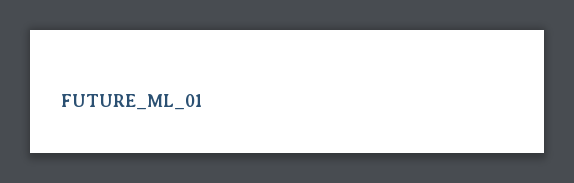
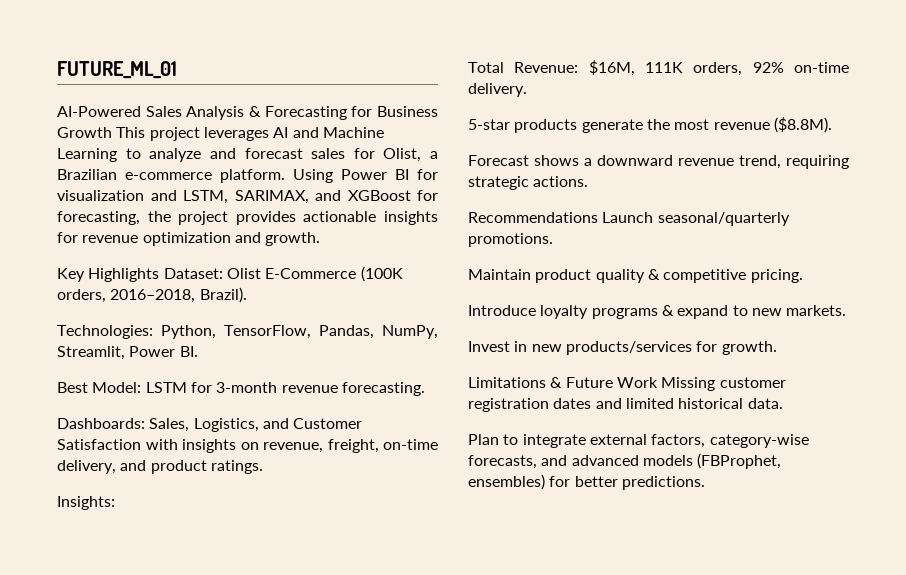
(202, 102) none -> [57,106,439,120] [57,127,384,141] [57,148,438,162] [57,169,438,183] [57,190,438,204] [57,211,438,225] [57,232,321,246] [57,266,403,282] [57,287,247,303] [57,325,438,339] [57,346,198,360] [57,382,425,396] [57,418,363,432] [57,439,438,453] [57,460,263,474] [57,496,115,510] [468,60,849,76] [468,83,527,97] [468,117,832,133] [468,155,849,169] [468,176,589,190] [468,212,790,226] [468,233,553,247] [468,269,803,283] [468,305,847,319] [468,341,777,355] [468,377,786,391] [468,398,783,412] [468,434,809,448] [468,453,782,469] [468,474,705,490] // AI-Powered Sales Analysis & Forecasting for Business Growth This project leverages AI and Machine Learning to analyze and forecast sales for Olist, a Brazilian e-commerce platform. Using Power BI for visualization and LSTM, SARIMAX, and XGBoost for forecasting, the project provides actionable insights for revenue optimization and growth. // Key Highlights Dataset: Olist E-Commerce (100K orders, 2016–2018, Brazil). // Technologies: Python, TensorFlow, Pandas, NumPy, Streamlit, Power BI. // Best Model: LSTM for 3-month revenue forecasting. // Dashboards: Sales, Logistics, and Customer Satisfaction with insights on revenue, freight, on-time delivery, and product ratings. // Insights: // Total Revenue: $16M, 111K orders, 92% on-time delivery. // 5-star products generate the most revenue ($8.8M). // Forecast shows a downward revenue trend, requiring strategic actions. // Recommendations Launch seasonal/quarterly promotions. // Maintain product quality & competitive pricing. // Introduce loyalty programs & expand to new markets. // Invest in new products/services for growth. // Limitations & Future Work Missing customer registration dates and limited historical data. // Plan to integrate external factors, category-wise forecasts, and advanced models (FBProphet, ensembles) for better predictions.

